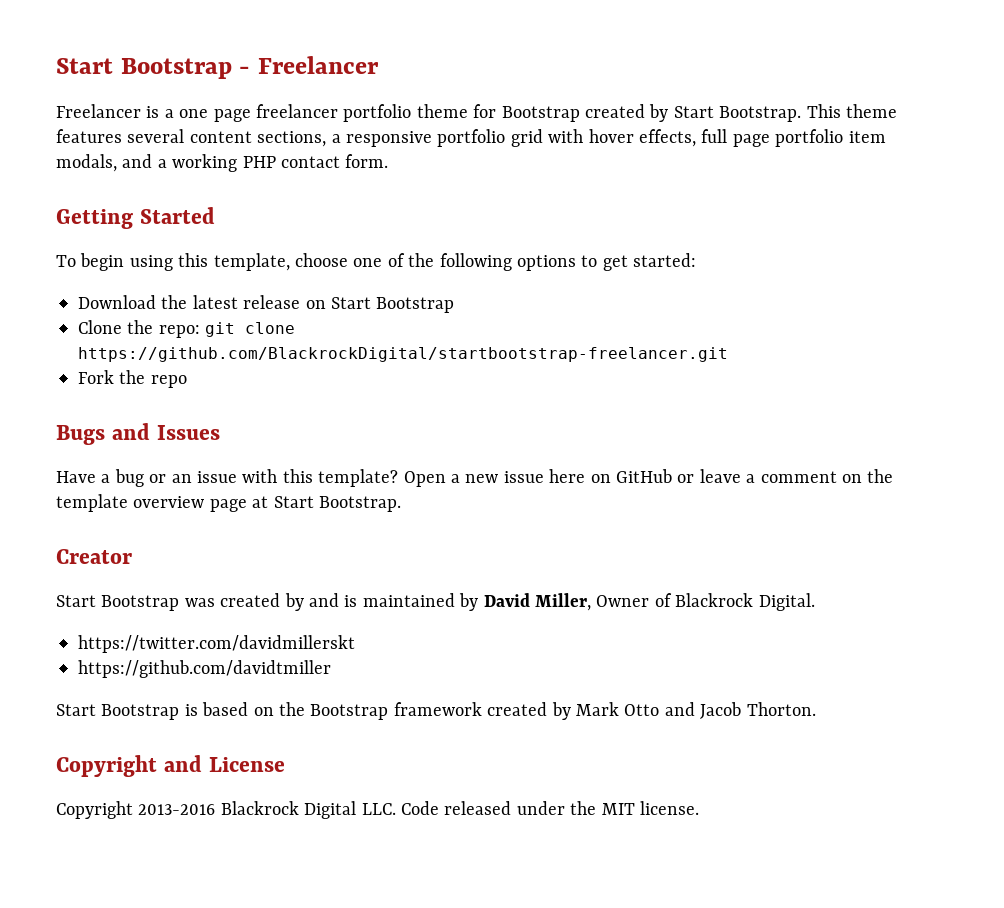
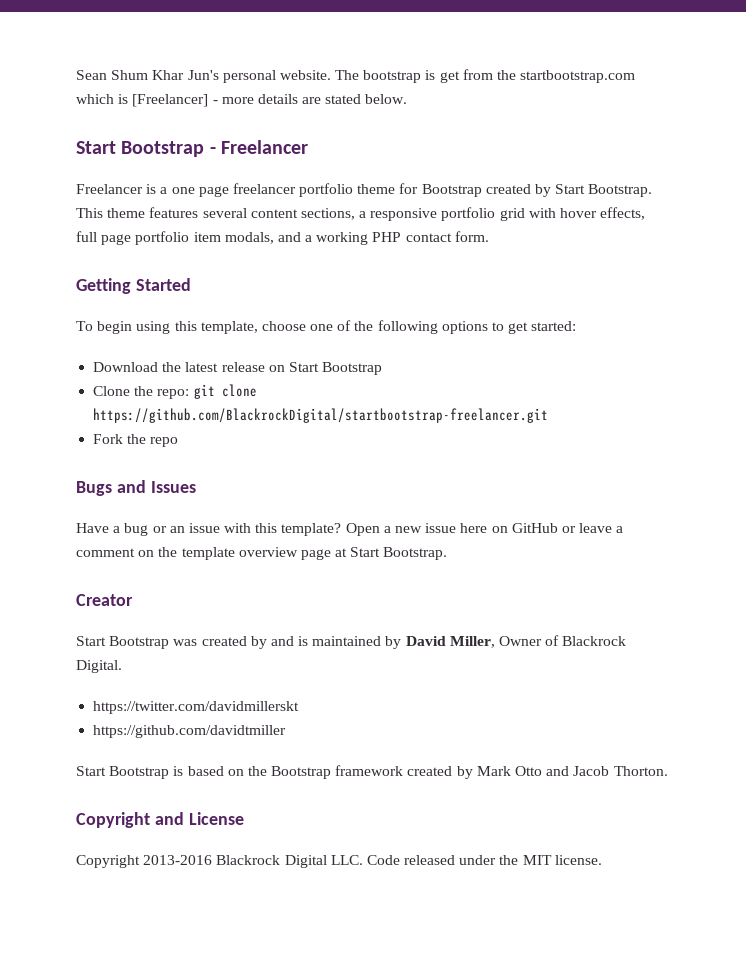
(56, 66) none -> [76,69,636,83] [76,94,408,107] Sean Shum Khar Jun's personal website. The bootstrap is get from the startbootstrap.com which is [Freelancer] - more details are stated below. //

